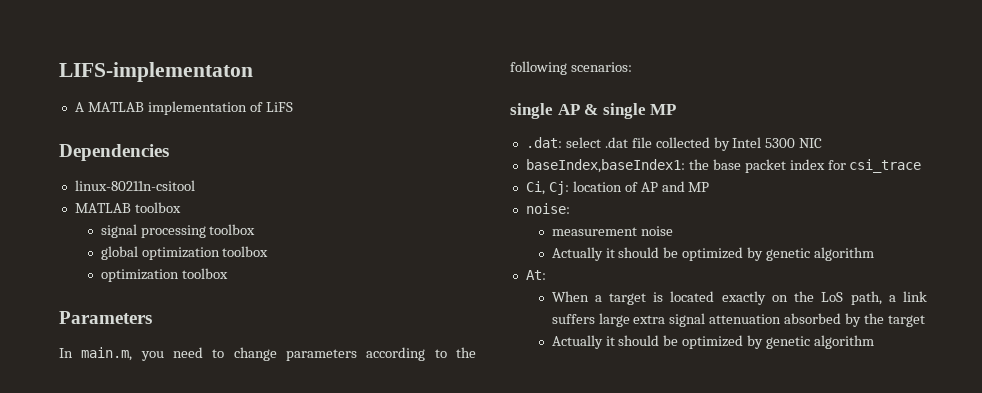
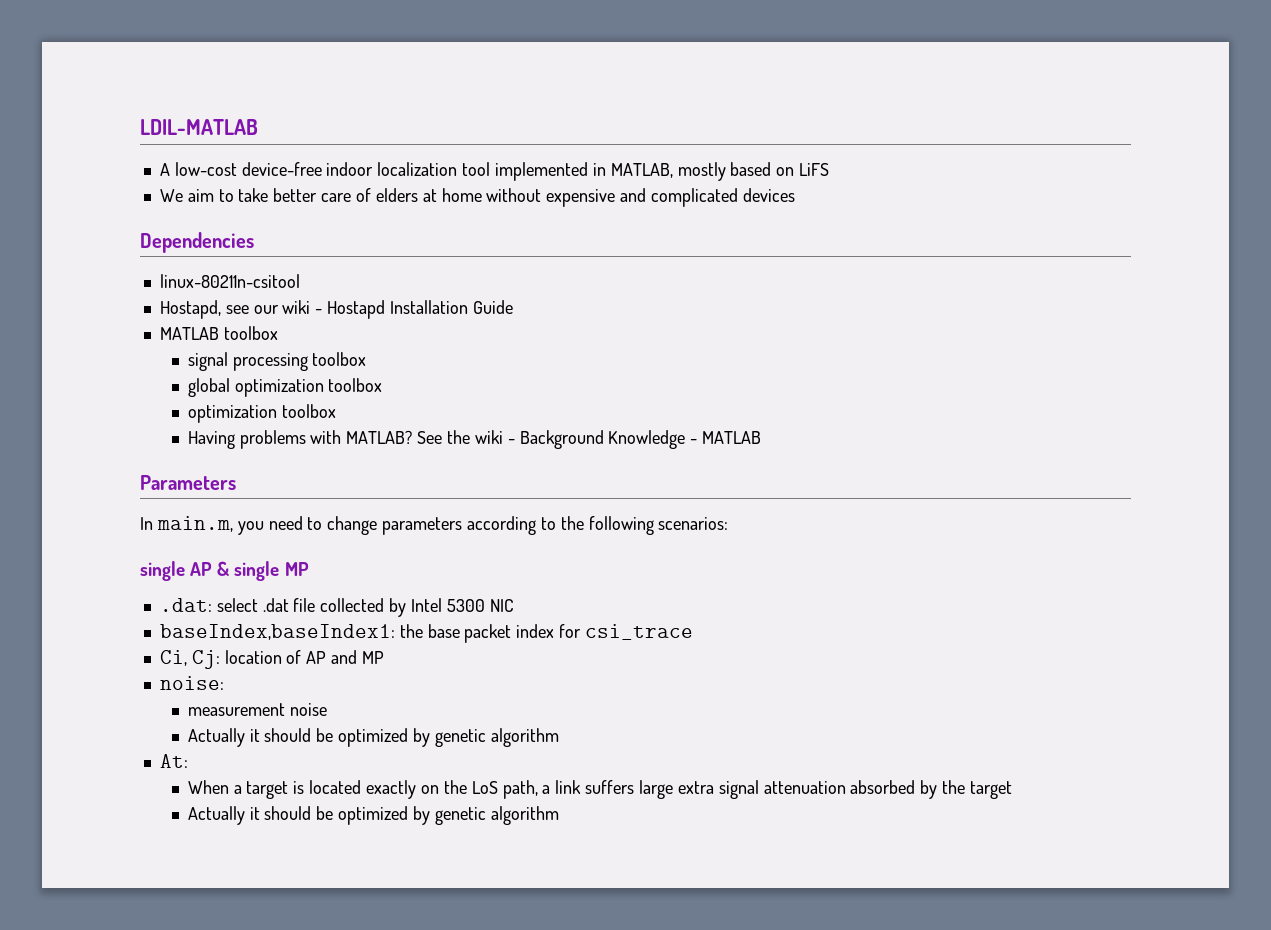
[59,62,253,82] LIFS-implementaton -> [140,119,258,135] LDIL-MATLAB
[87,101,293,115] [59,144,169,161] [74,180,195,191] MATLAB implementation of LiFS // Dependencies // linux-80211n-csitool -> [174,162,830,181] [159,188,795,207] [140,232,254,253] [159,274,300,288] [159,300,513,319] low-cost device-free indoor localization tool implemented in MATLAB, mostly based on LiFS // We aim to take better care of elders at home without expensive and complicated devices // Dependencies // linux-80211n-csitool // Hostapd, see our wiki - Hostapd Installation Guide
(228, 273) none -> [187,430,762,449] // Having problems with MATLAB? See the wiki - Background Knowledge - MATLAB

